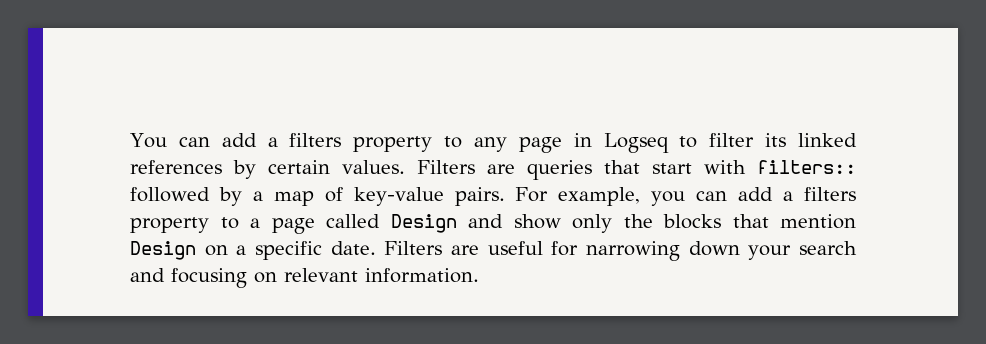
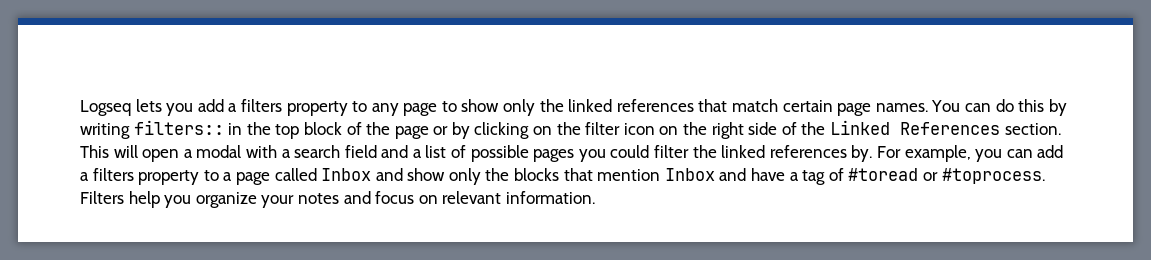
[130,133,210,148] You can -> [80,99,194,116] Logseq lets you
[573,133,858,153] [130,160,856,180] [130,187,505,206] in Logseq to filter its linked references by certain values. Filters are queries that start with filters:: followed by a map of key-value pairs. -> [441,99,1067,116] [80,120,1061,139] [80,145,873,162] to show only the linked references that match certain page names. You can do this by writing filters:: in the top block of the page or by clicking on the filter icon on the right side of the Linked References section. This will open a modal with a search field and a list of possible pages you could filter the linked references by.
[390,214,457,233] Design -> [321,168,372,181] Inbox
[130,241,857,261] [130,268,247,288] Design on a specific date. Filters are useful for narrowing down your search and focusing -> [664,168,1045,185] [80,191,415,208] Inbox and have a tag of #toread or #toprocess. Filters help you organize your notes and focus

